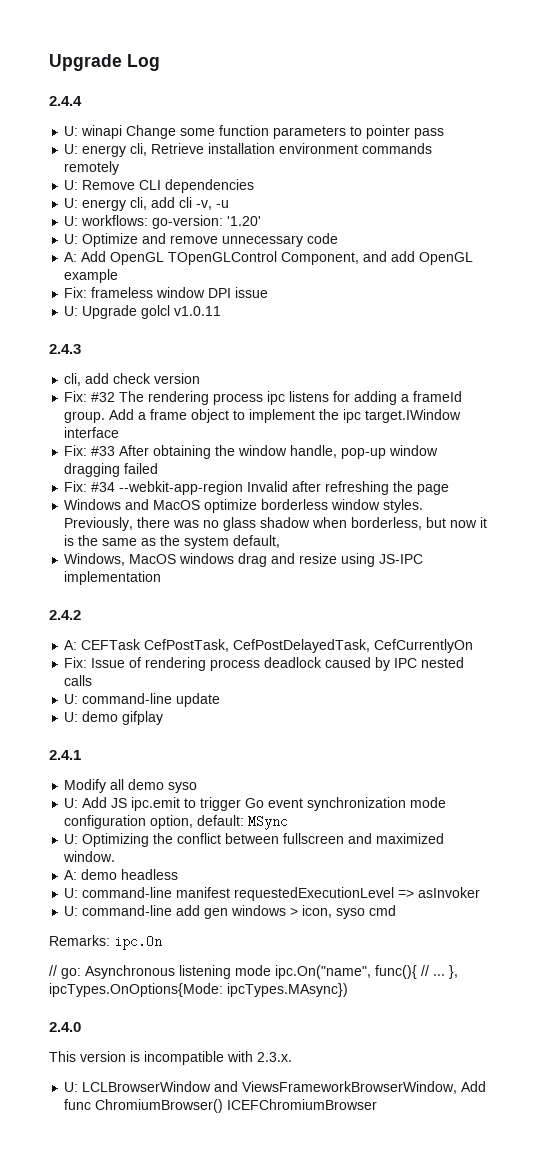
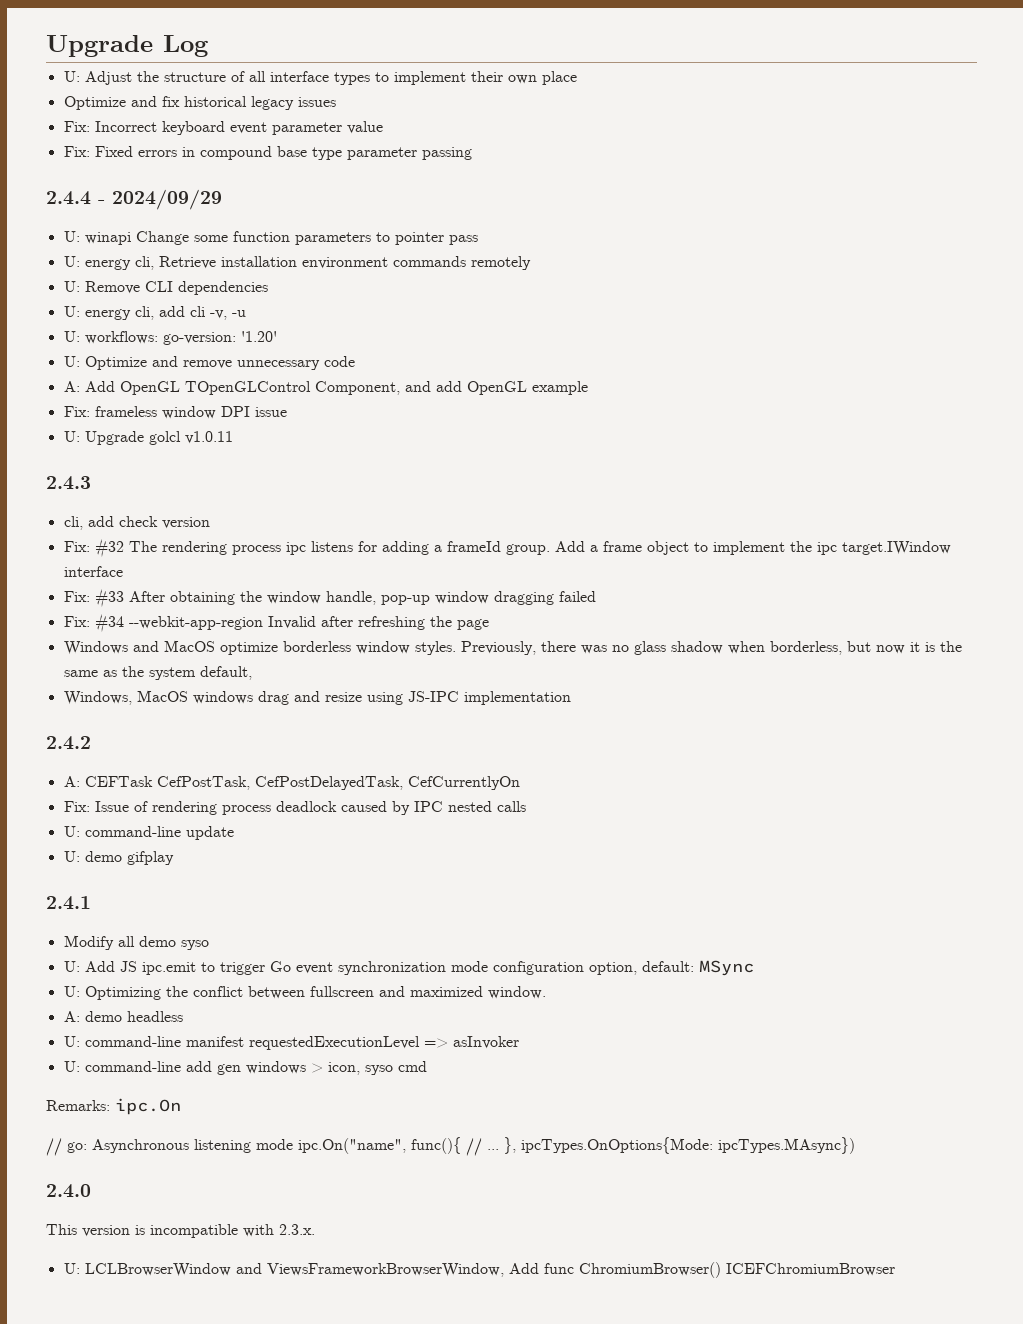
(160, 62) none -> [63,71,577,85] [63,96,336,110] [63,121,383,135] [63,146,472,160] // U: Adjust the structure of all interface types to implement their own place // Optimize and fix historical legacy issues // Fix: Incorrect keyboard event parameter value // Fix: Fixed errors in compound base type parameter passing
(82, 101) none -> [98,189,222,210] - 2024/09/29

